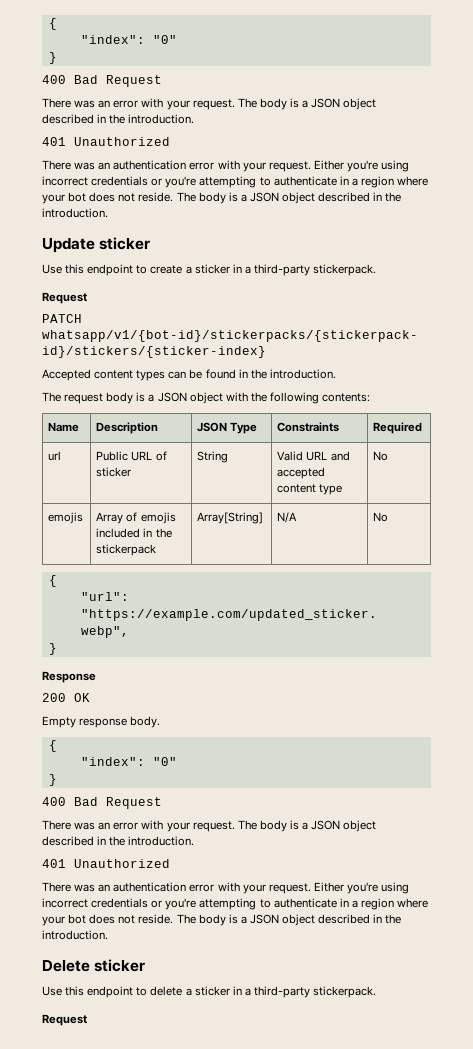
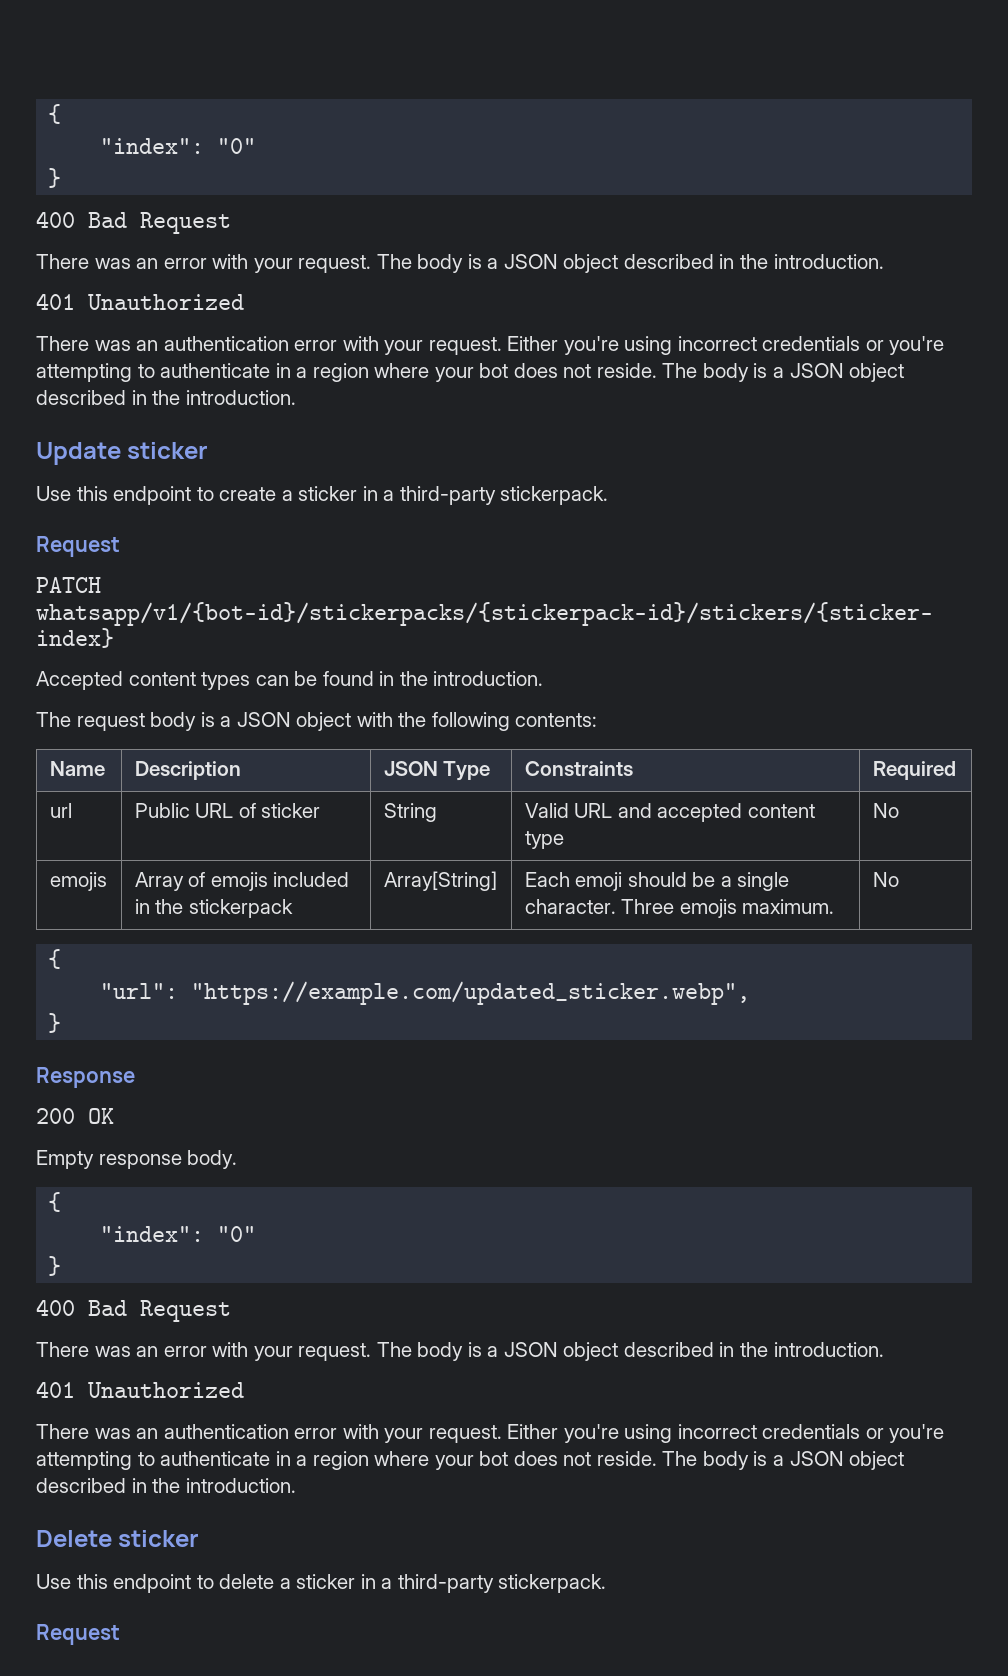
[277,512,298,523] N/A -> [524,872,790,891] [524,899,835,918] Each emoji should be a single character. Three emojis maximum.

